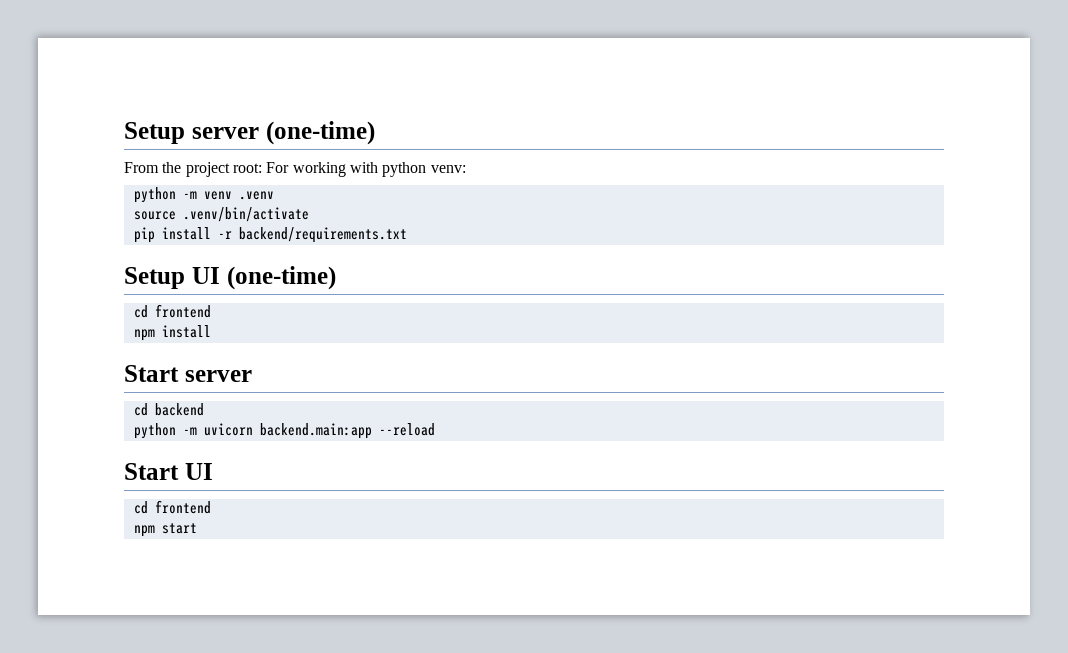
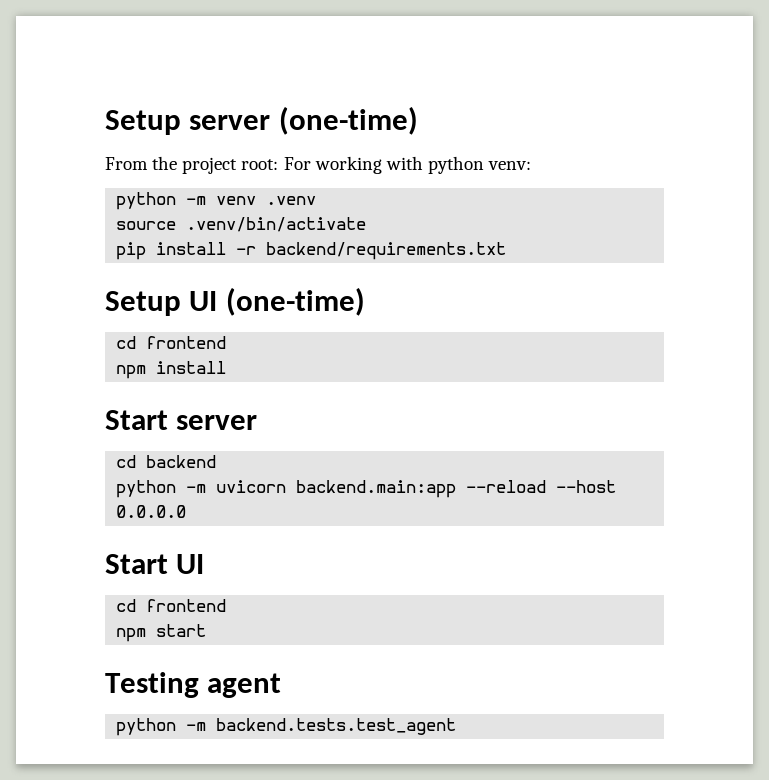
(435, 429) none -> [556,480,617,493] [116,505,187,518] --host 0.0.0.0
(197, 528) none -> [105,672,282,698] [116,718,457,736] // Testing agent // python -m backend.tests.test_agent

